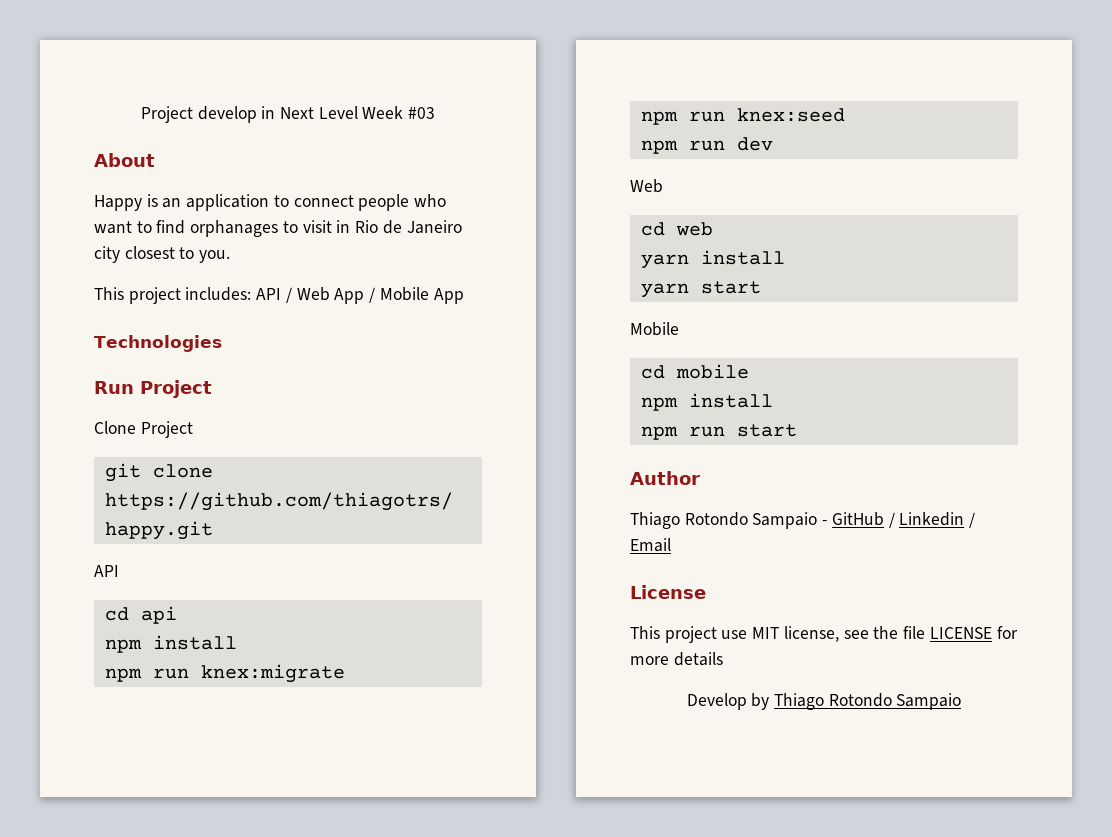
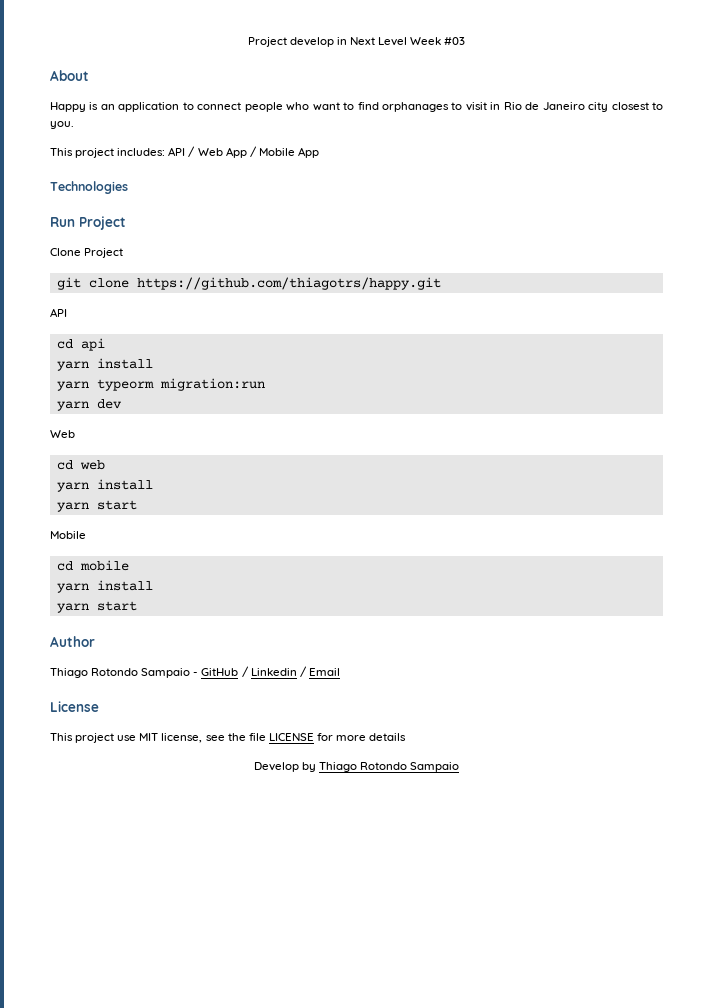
[104,635,237,653] [104,664,345,683] [640,108,845,125] [640,140,725,154] npm install // npm run knex:migrate // npm run knex:seed // npm run -> [56,358,153,371] [56,378,265,391] [56,401,89,411] yarn install // yarn typeorm migration:run // yarn
[640,393,773,411] [640,426,725,440] npm install // npm run -> [56,580,153,593] [56,603,89,613] yarn install // yarn

